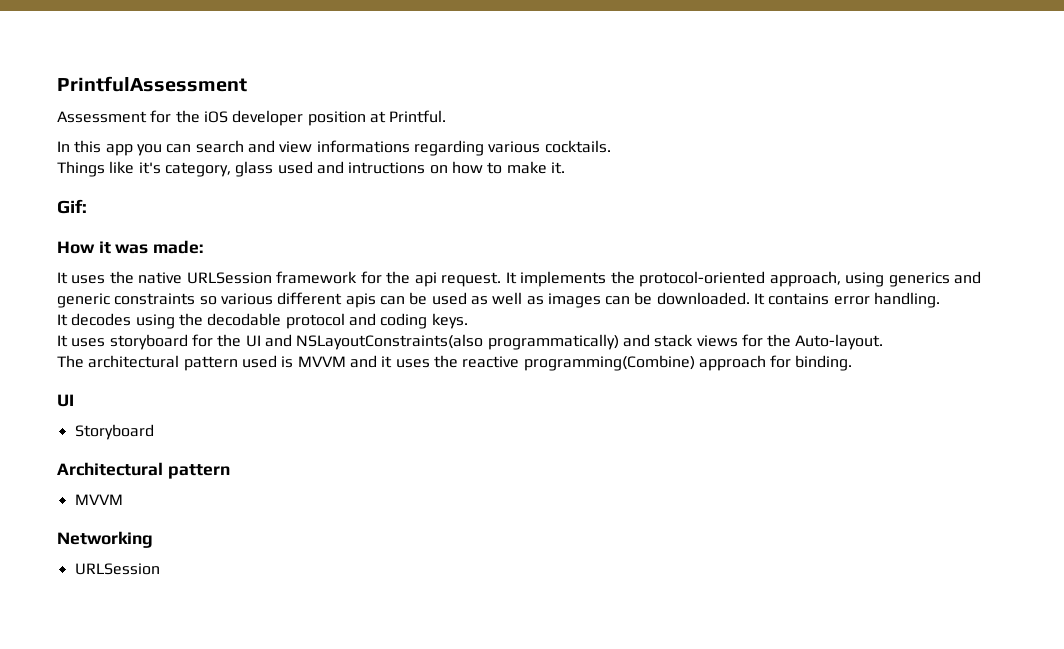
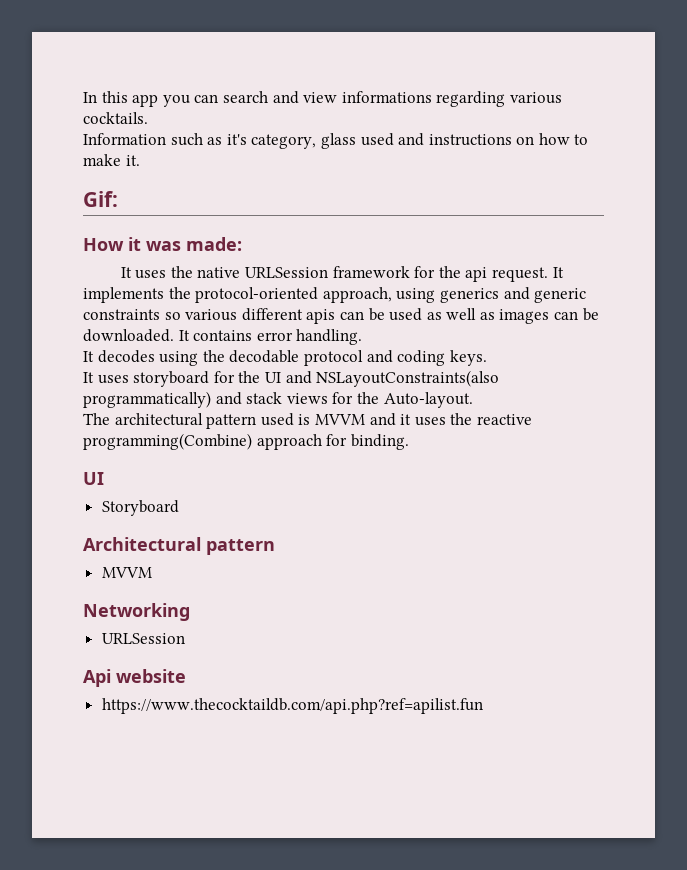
[57,76,247,92] [57,110,447,126] PrintfulAssessment // Assessment for the iOS developer position at Printful. // -> (83, 97) none
[57,161,135,177] Things like -> [83,133,223,146] Information such as
[348,162,426,174] intructions -> [428,134,512,146] instructions
(160, 569) none -> [83,669,186,687] [101,698,483,714] // Api website // https://www.thecocktaildb.com/api.php?ref=apilist.fun

